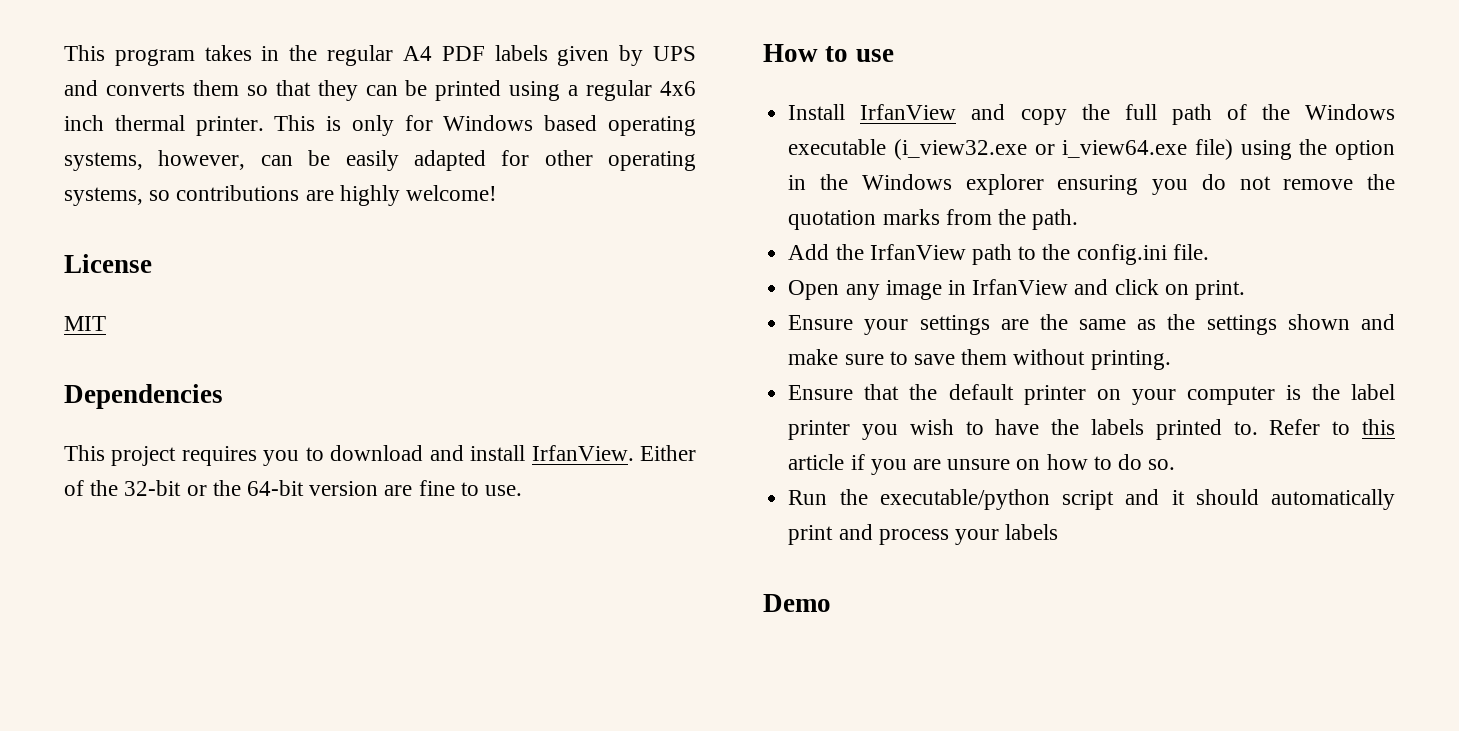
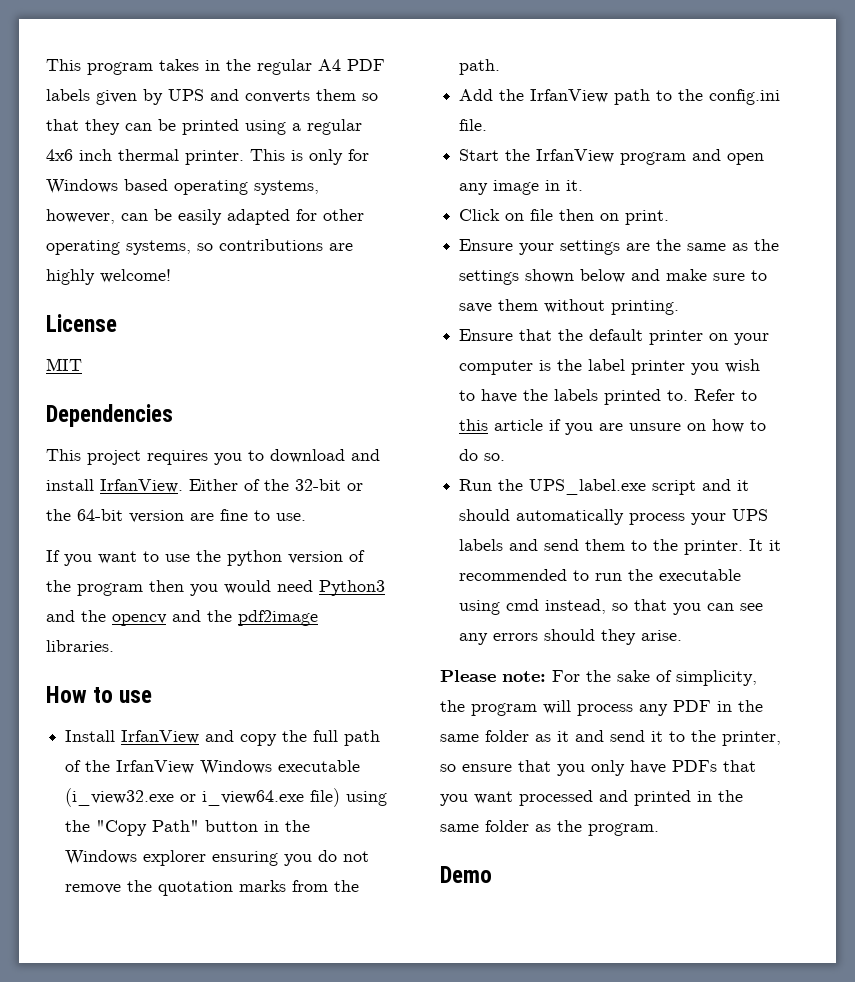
(523, 490) none -> [46,550,365,566] [46,580,385,596] [46,610,318,626] [46,640,114,652] // If you want to use the python version of the program then you would need Python3 and the opencv and the pdf2image libraries.
(1290, 112) none -> [116,760,195,774] IrfanView
[1335,140,1395,160] option -> [96,820,259,836] "Copy Path" button
[788,279,1159,300] Open any image in IrfanView and click -> [459,149,765,165] [459,180,584,195] [459,209,595,221] Start the IrfanView program and open any image in it. // Click on file then
(1350, 322) none -> [580,269,626,283] below
[879,489,1050,510] executable/python -> [529,479,647,495] UPS_label.exe
[788,524,873,545] print and -> (625, 517) none
[1005,524,1059,540] labels -> [732,509,769,521] [459,539,782,555] [459,569,742,581] [459,599,764,615] [459,629,683,645] [440,670,757,686] [440,700,763,716] [440,730,781,746] [440,760,756,776] [440,790,743,806] [440,820,659,836] UPS labels and send them to the printer. It it recommended to run the executable using cmd instead, so that you can see any errors should they arise. // Please note: For the sake of simplicity, the program will process any PDF in the same folder as it and send it to the printer, so ensure that you only have PDFs that you want processed and printed in the same folder as the program.

